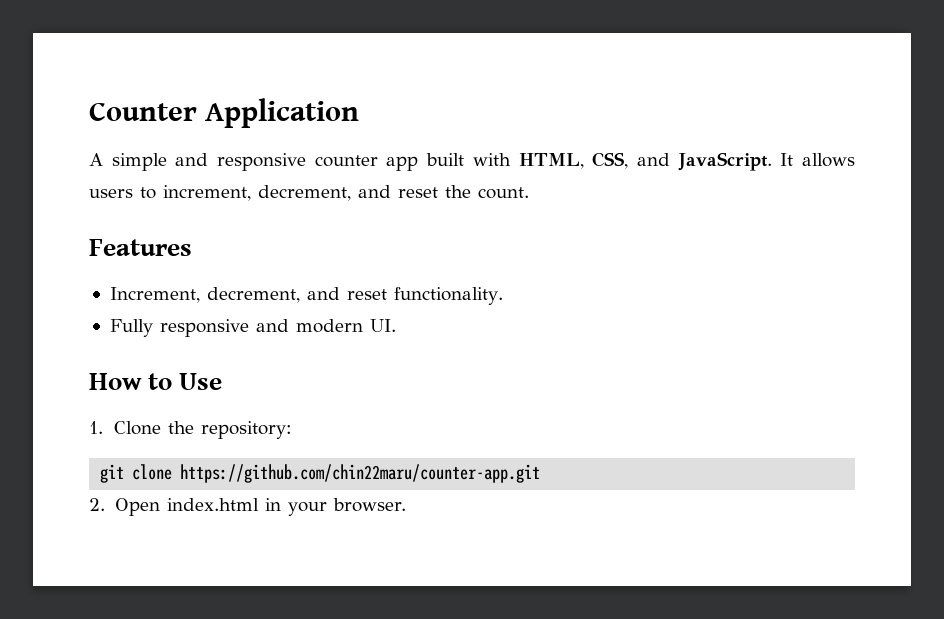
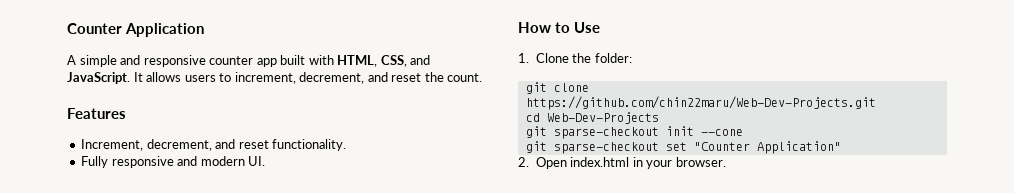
[201,421,293,439] repository: -> [594,53,632,63] folder:
[180,464,541,483] https://github.com/chin22maru/counter-app.git -> [525,96,876,110] [525,112,659,124] [525,126,743,139] [525,141,841,154] https://github.com/chin22maru/Web-Dev-Projects.git // cd Web-Dev-Projects // git sparse-checkout init --cone // git sparse-checkout set "Counter Application"

